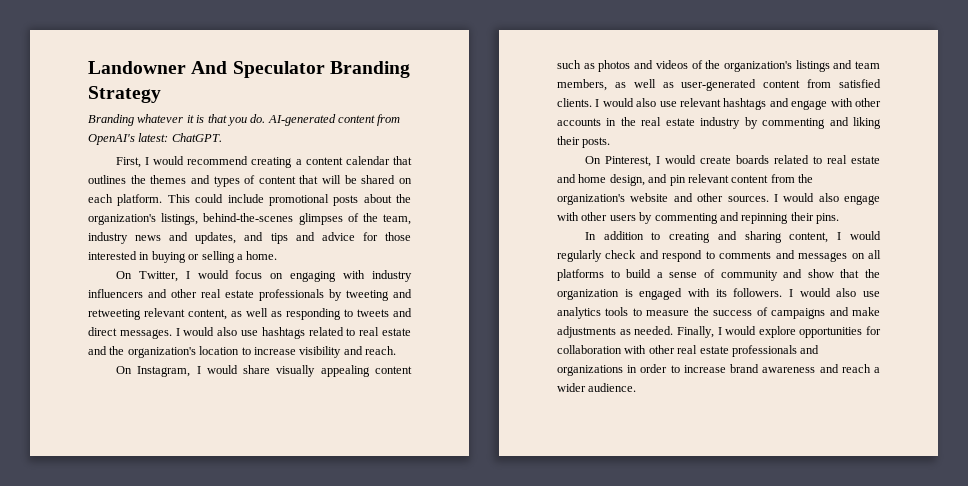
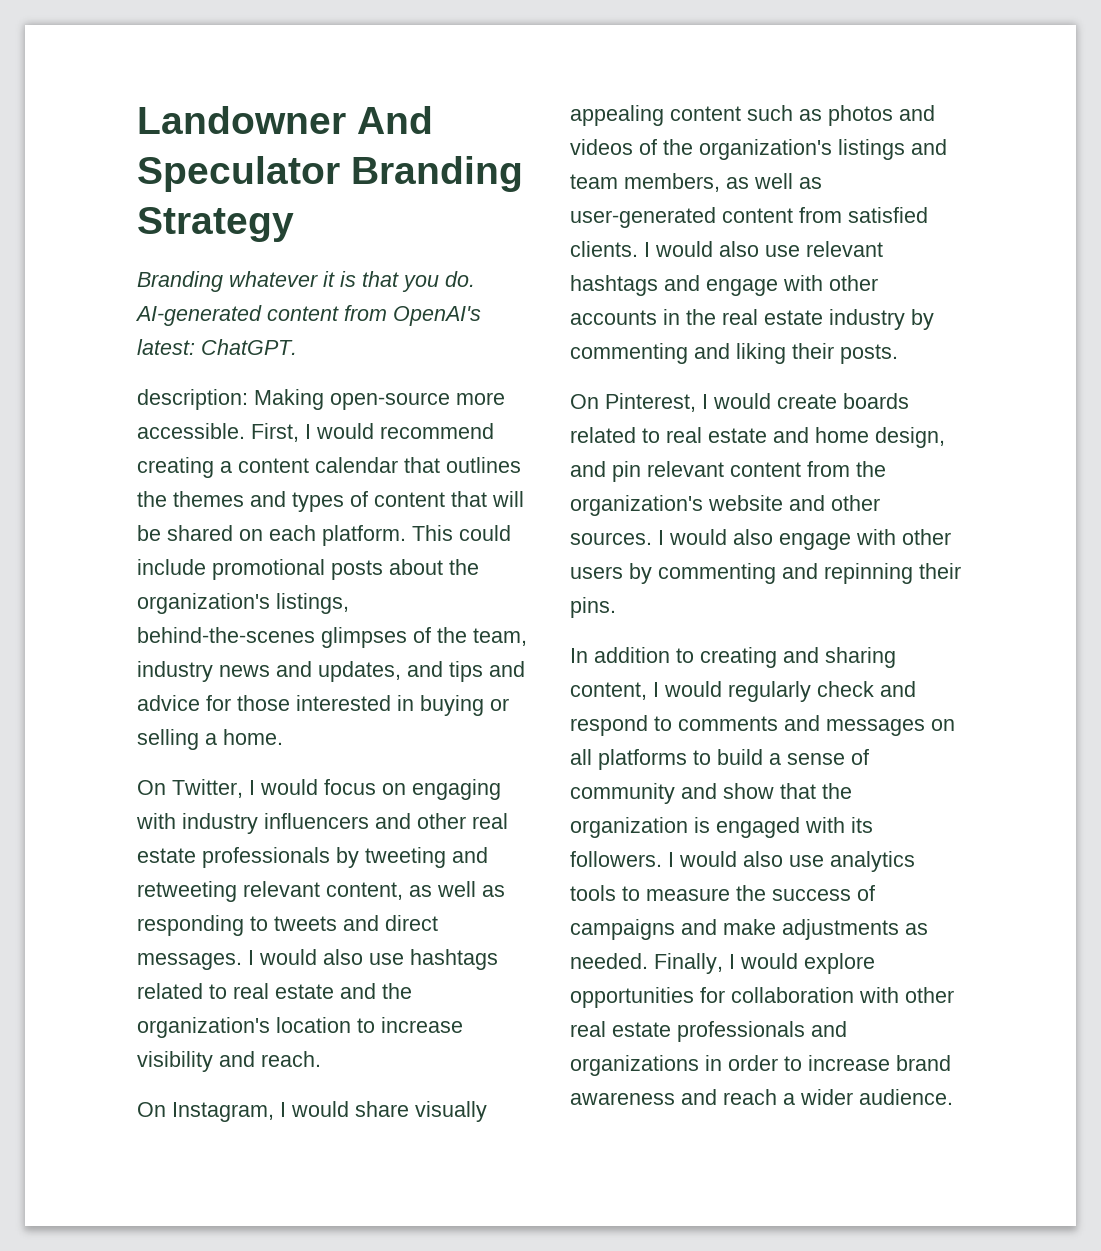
(222, 137) none -> [137,389,505,410] [137,423,245,439] description: Making open-source more accessible.

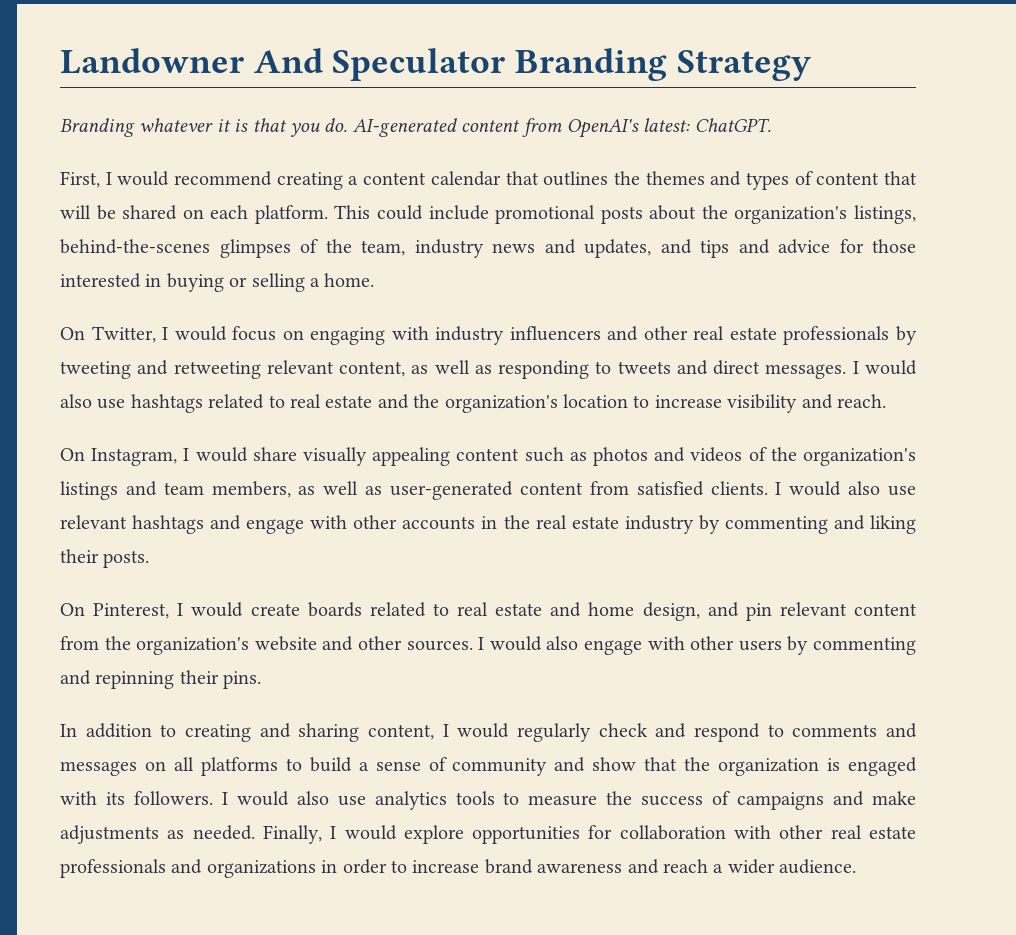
[137,389,505,410] [137,423,245,439] description: Making open-source more accessible. -> (771, 125) none

